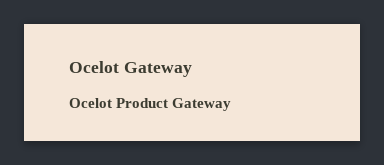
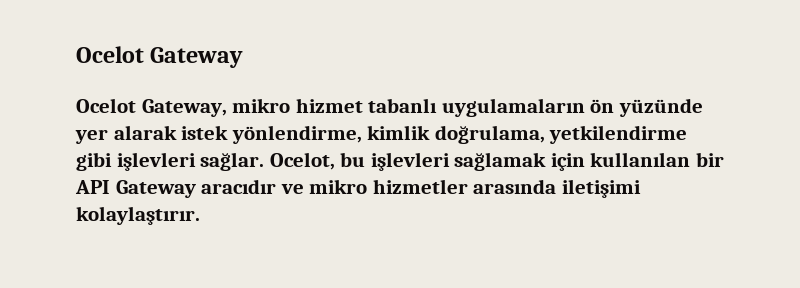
[116,98,232,111] Product Gateway -> [141,98,703,117] [75,125,688,144] [76,152,724,171] [75,179,641,198] [76,206,200,225] Gateway, mikro hizmet tabanlı uygulamaların ön yüzünde yer alarak istek yönlendirme, kimlik doğrulama, yetkilendirme gibi işlevleri sağlar. Ocelot, bu işlevleri sağlamak için kullanılan bir API Gateway aracıdır ve mikro hizmetler arasında iletişimi kolaylaştırır.

